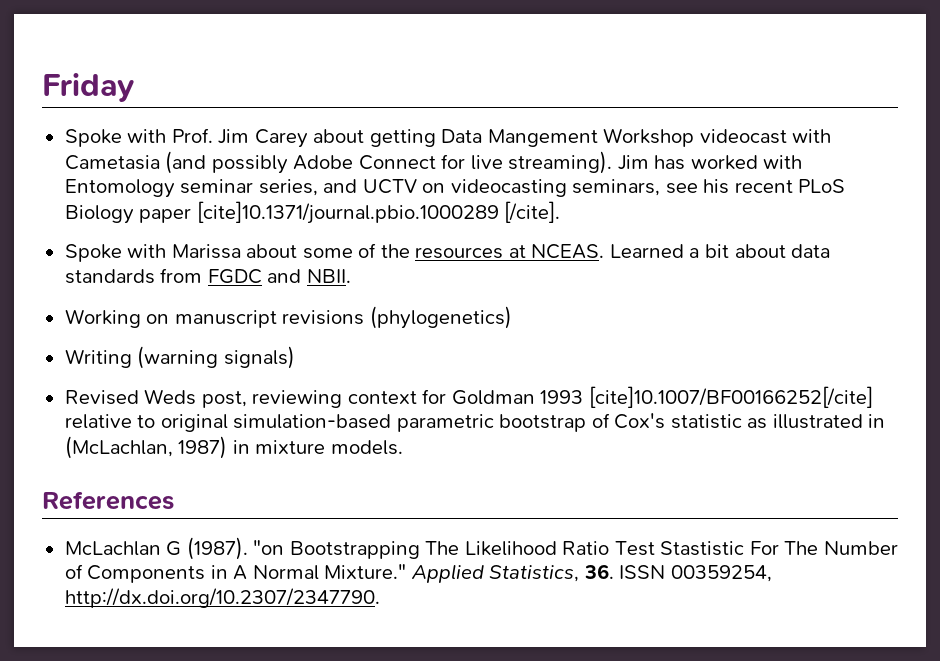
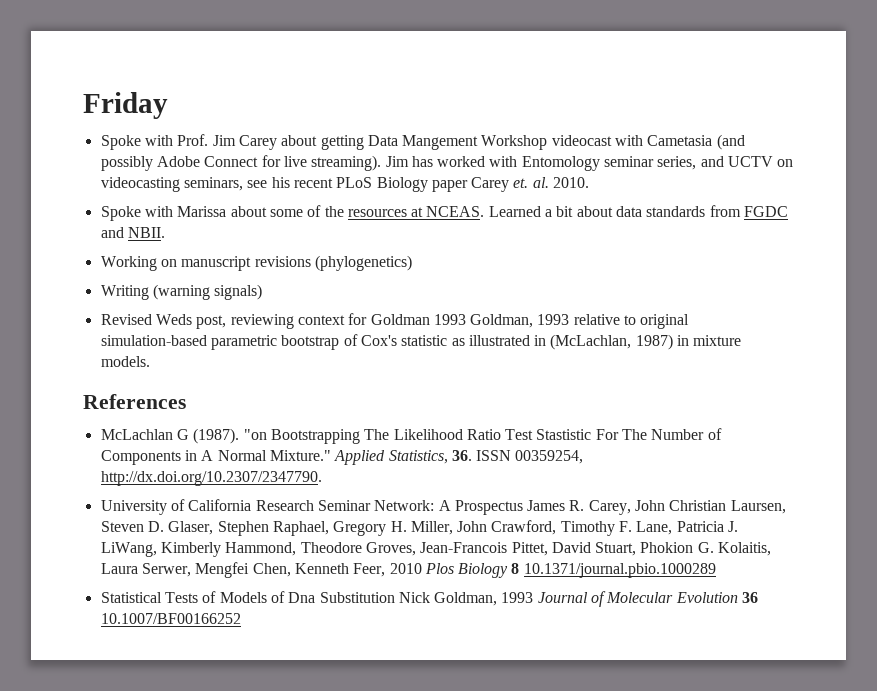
[196,201,561,224] [cite]10.1371/journal.pbio.1000289 [/cite]. -> [471,177,590,192] Carey et. al. 2010.
[588,386,873,408] [cite]10.1007/BF00166252[/cite] -> [470,314,570,328] Goldman, 1993
(380, 598) none -> [100,499,786,515] [100,520,739,536] [100,542,772,557] [100,562,716,578] [100,591,759,607] [100,613,241,624] // University of California Research Seminar Network: A Prospectus James R. Carey, John Christian Laursen, Steven D. Glaser, Stephen Raphael, Gregory H. Miller, John Crawford, Timothy F. Lane, Patricia J. LiWang, Kimberly Hammond, Theodore Groves, Jean-Francois Pittet, David Stuart, Phokion G. Kolaitis, Laura Serwer, Mengfei Chen, Kenneth Feer, 2010 Plos Biology 8 10.1371/journal.pbio.1000289 // Statistical Tests of Models of Dna Substitution Nick Goldman, 1993 Journal of Molecular Evolution 36 10.1007/BF00166252

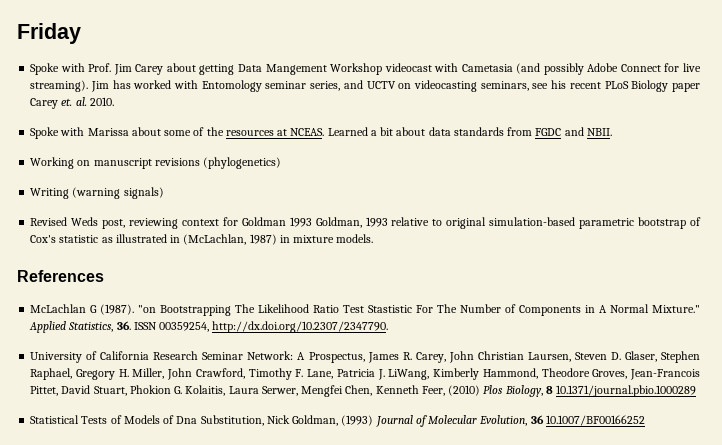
[454,500,523,515] Prospectus -> [308,352,365,363] Prospectus,
[389,563,509,578] 2010 Plos Biology -> [448,385,543,397] (2010) Plos Biology,
[319,592,395,603] Substitution -> [200,415,264,426] Substitution,
[501,592,534,603] 1993 -> [341,415,374,426] (1993)
[675,592,738,603] Evolution -> [479,415,528,426] Evolution,

